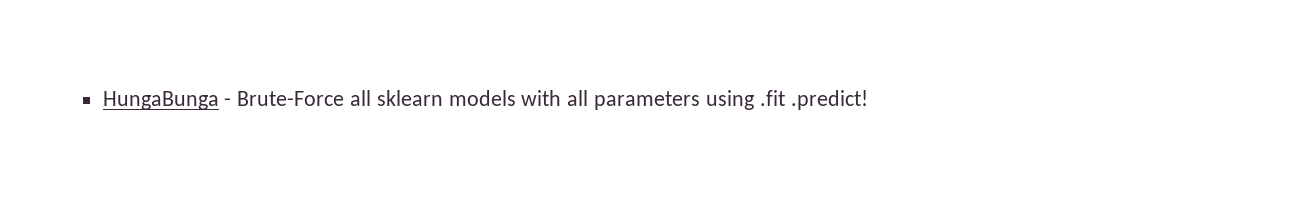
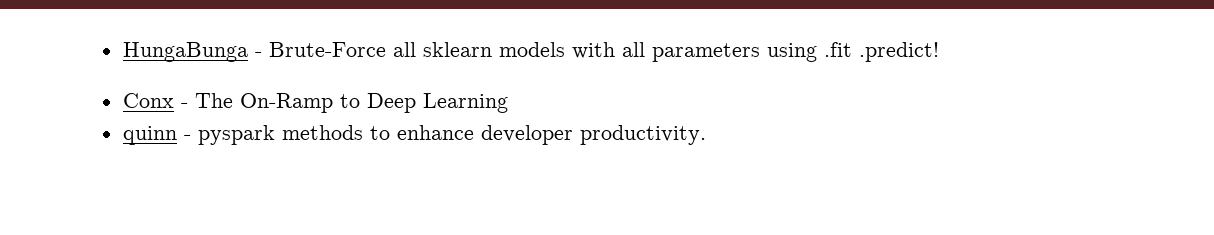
(868, 100) none -> [122,93,508,113] [122,125,706,145] // Conx - The On-Ramp to Deep Learning // quinn - pyspark methods to enhance developer productivity.

